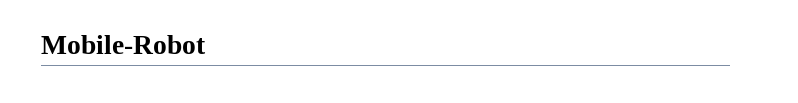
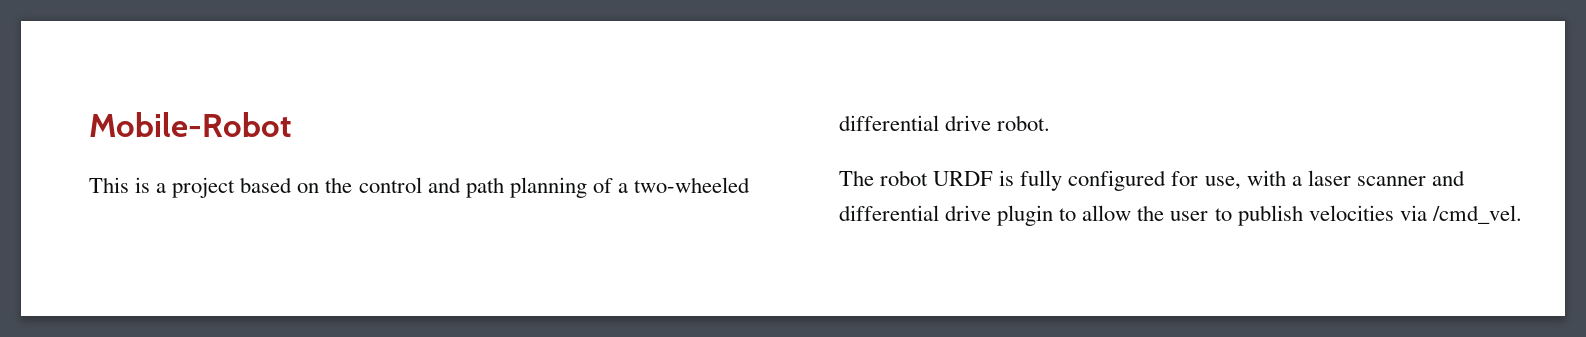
(206, 44) none -> [89,177,750,198] [839,115,1051,131] [839,170,1465,191] [839,205,1522,226] // This is a project based on the control and path planning of a two-wheeled differential drive robot. // The robot URDF is fully configured for use, with a laser scanner and differential drive plugin to allow the user to publish velocities via /cmd_vel.

